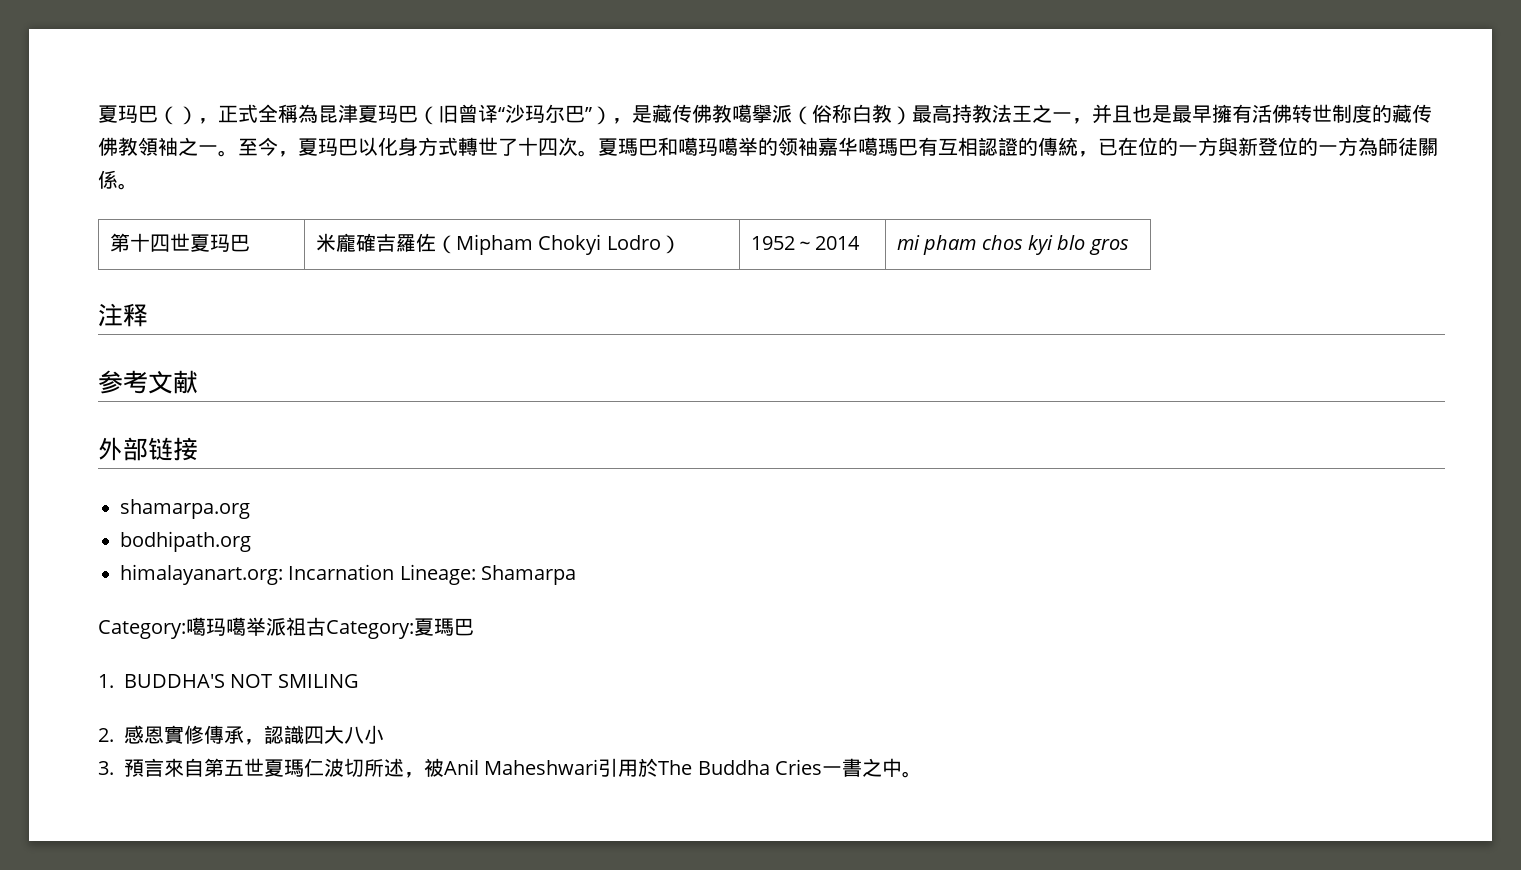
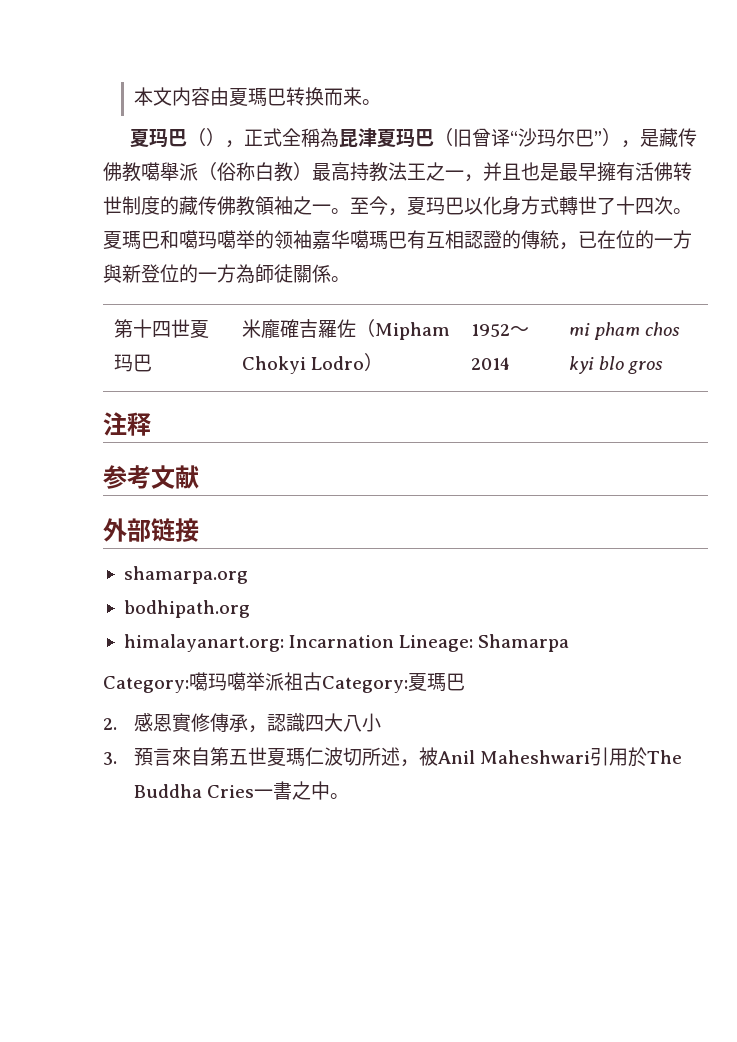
(98, 114) none -> [134,87,382,107] 本文内容由夏瑪巴转换而来。 //
[752,104,772,123] 擧 -> [160,162,179,181] 舉
[98,674,359,688] // 1. BUDDHA'S NOT SMILING -> (465, 682) none

